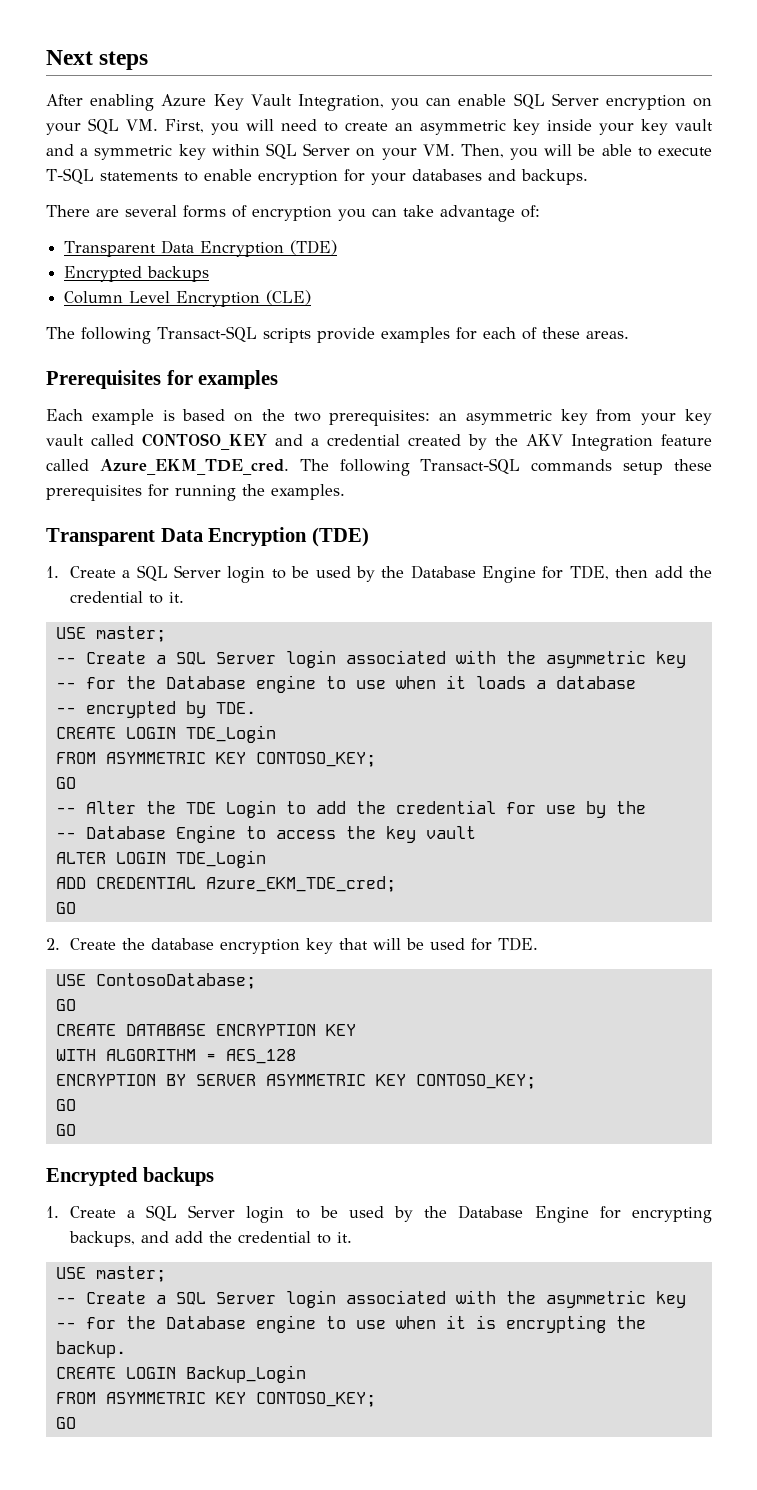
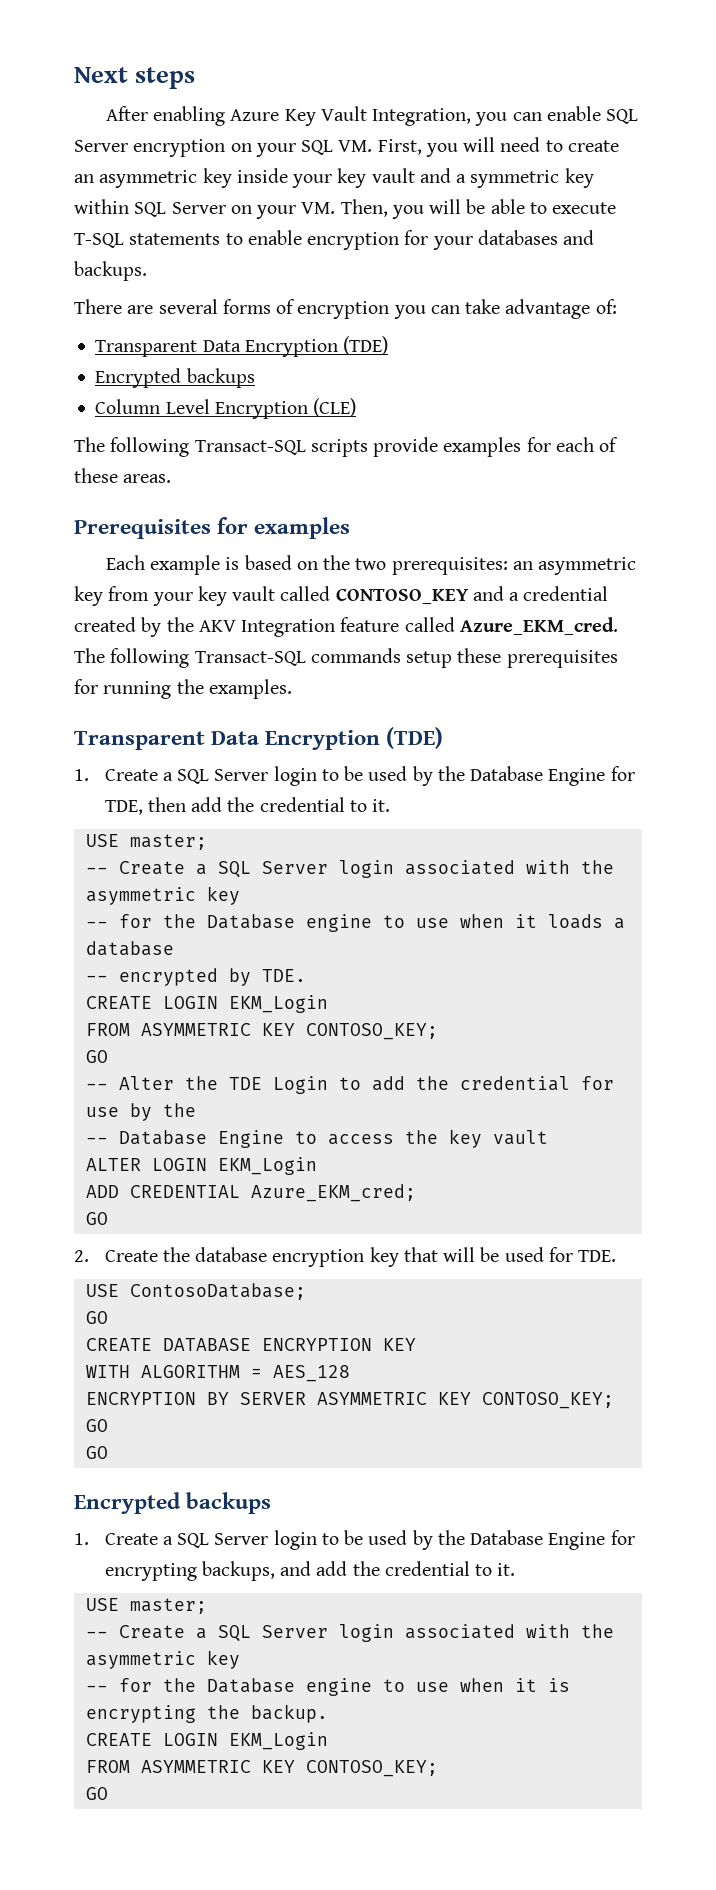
[99,459,289,475] Azure_EKM_TDE_cred. -> [459,617,618,635] Azure_EKM_cred.
[185,725,276,743] TDE_Login -> [228,995,328,1013] EKM_Login
[175,850,266,868] TDE_Login -> [217,1157,317,1175] EKM_Login
[205,876,396,892] Azure_EKM_TDE_cred; -> [250,1184,416,1202] Azure_EKM_cred;
[185,1365,306,1383] Backup_Login -> [228,1732,328,1750] EKM_Login

